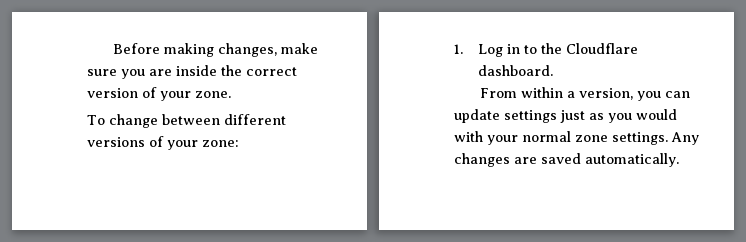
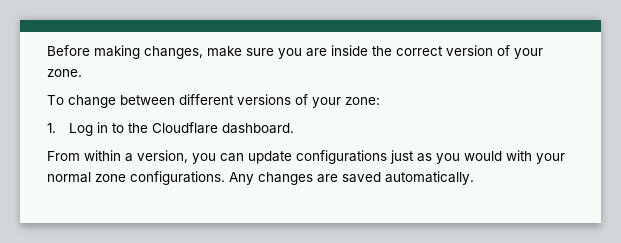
[504,110,557,123] settings -> [296,150,387,164] configurations
[612,132,668,145] settings. -> [130,171,225,185] configurations.

